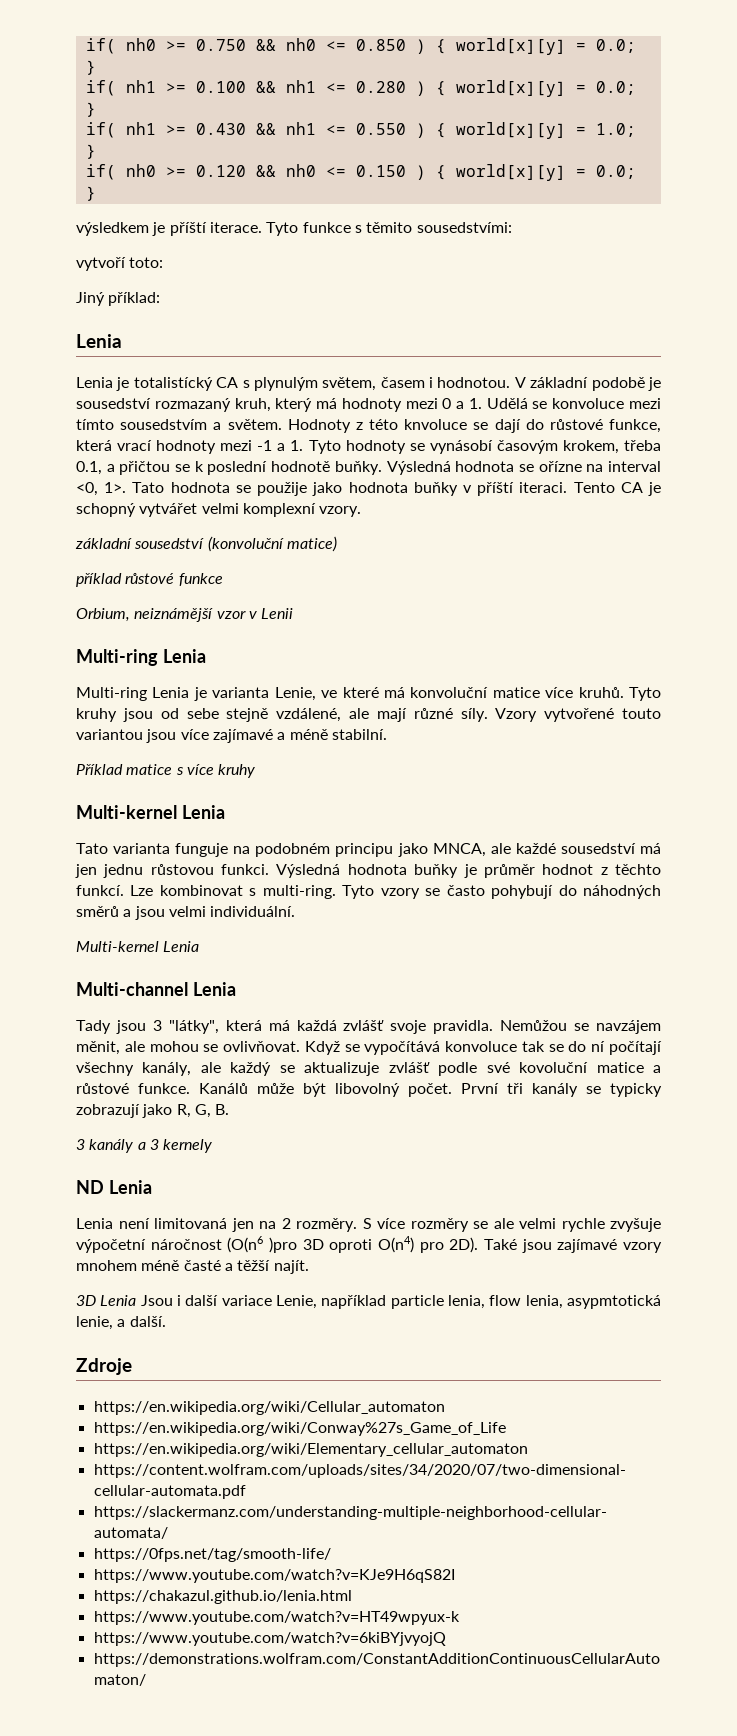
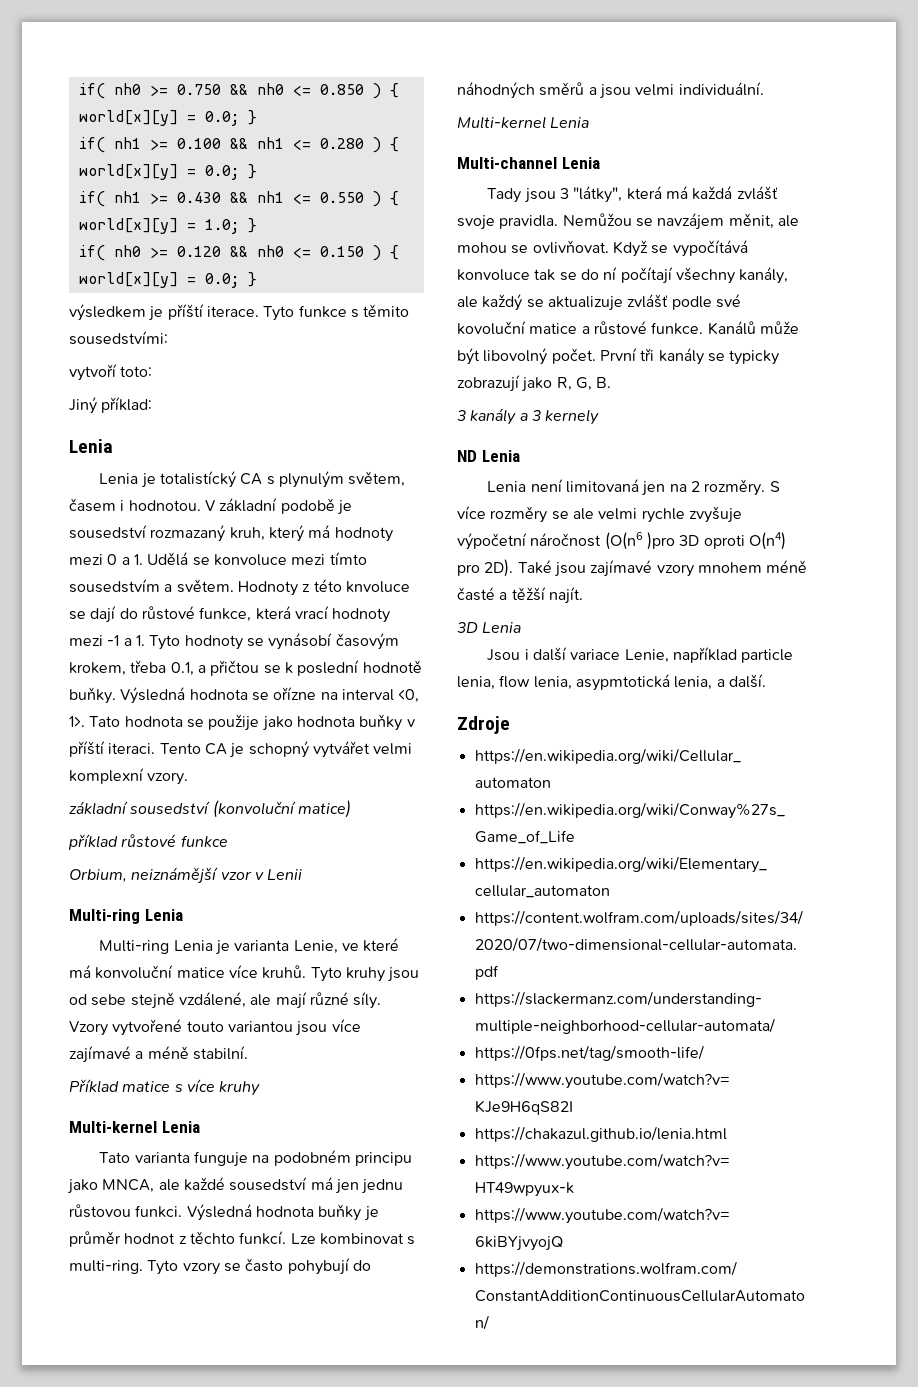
(137, 1300) none -> (522, 627) //
[76,1316,113,1330] lenie, -> [674,676,713,690] lenia,

